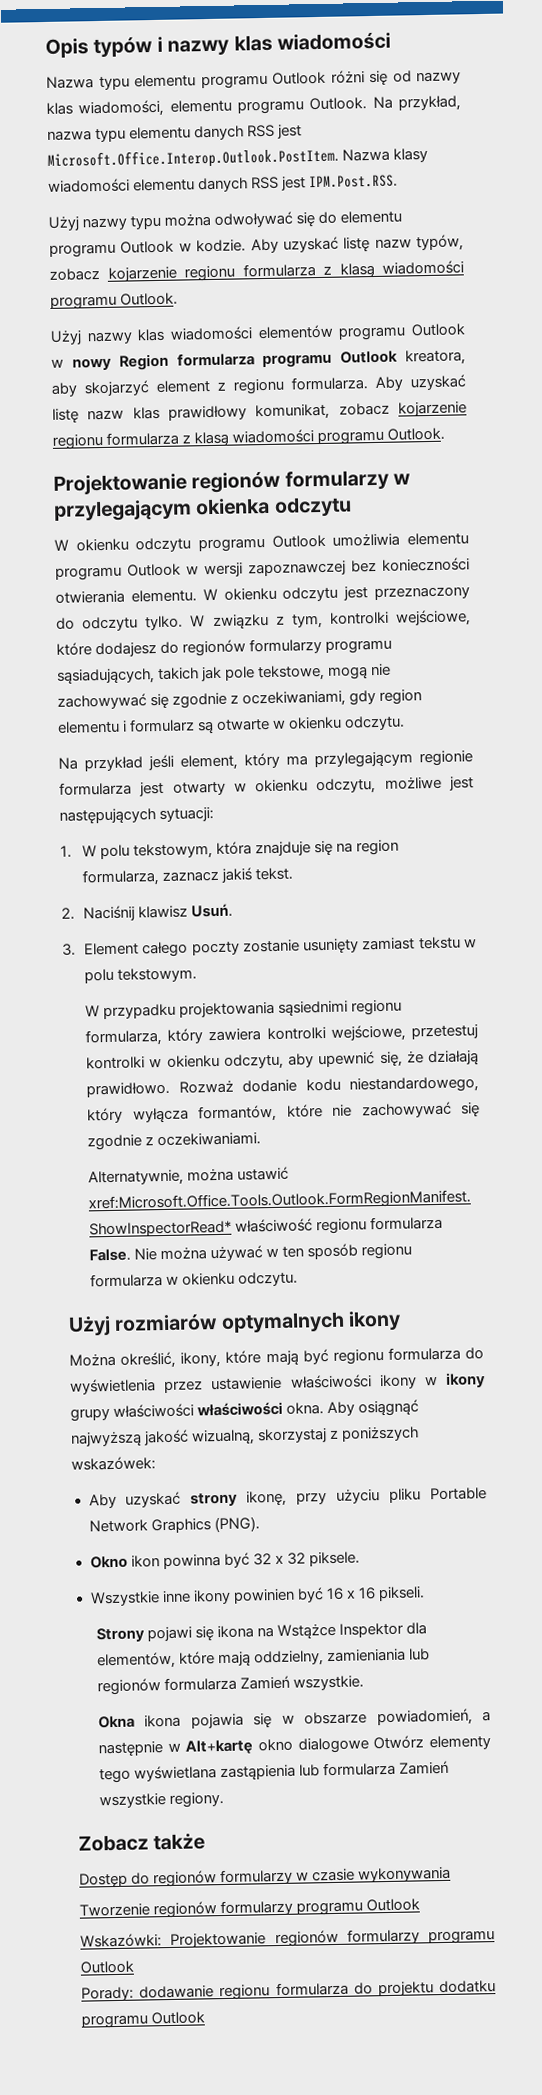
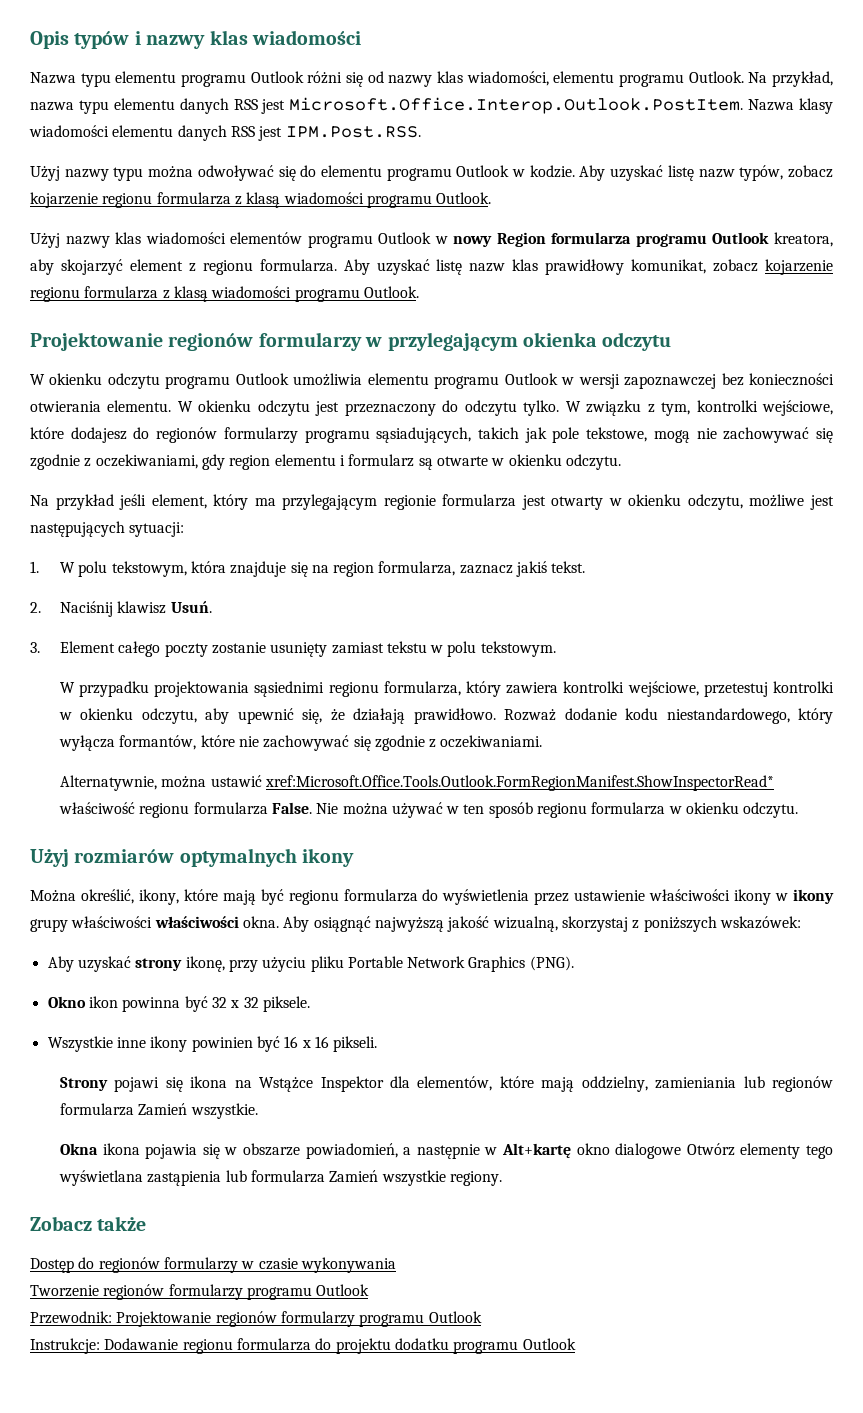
[80,1933,162,1948] Wskazówki: -> [30,1311,112,1324] Przewodnik:
[81,1985,215,2002] Porady: dodawanie -> [30,1338,179,1354] Instrukcje: Dodawanie

